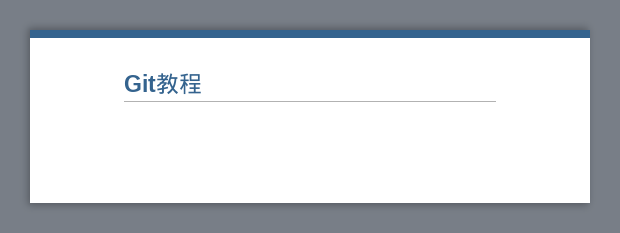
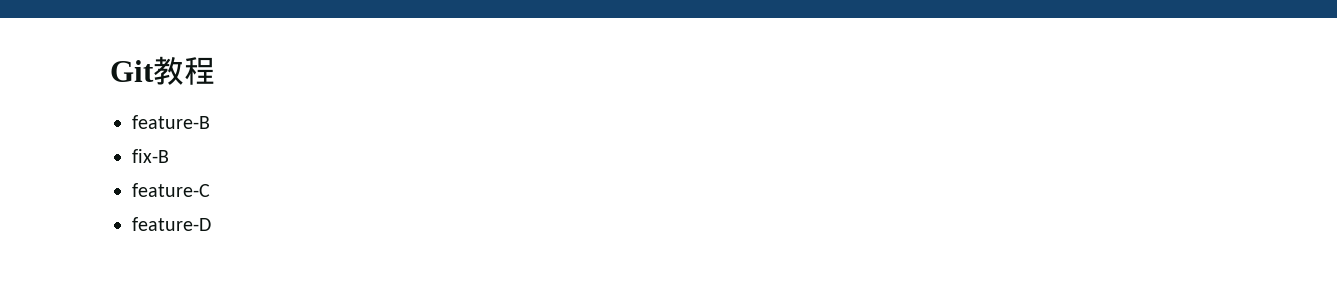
(202, 84) none -> [132,115,210,129] [132,149,169,163] [132,183,210,197] [132,217,211,231] // feature-B // fix-B // feature-C // feature-D

